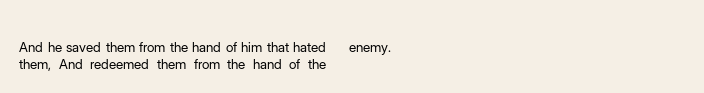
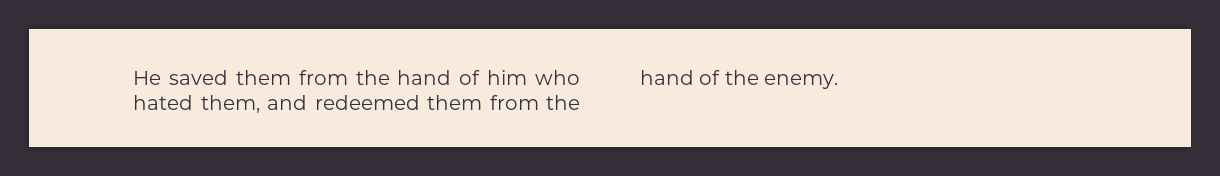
[19,42,62,52] And he -> [133,71,161,85] He
[266,42,289,52] that -> [535,70,580,85] who
[58,59,83,69] And -> [267,95,307,110] and

